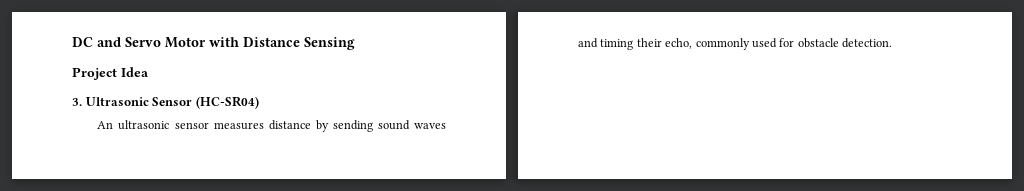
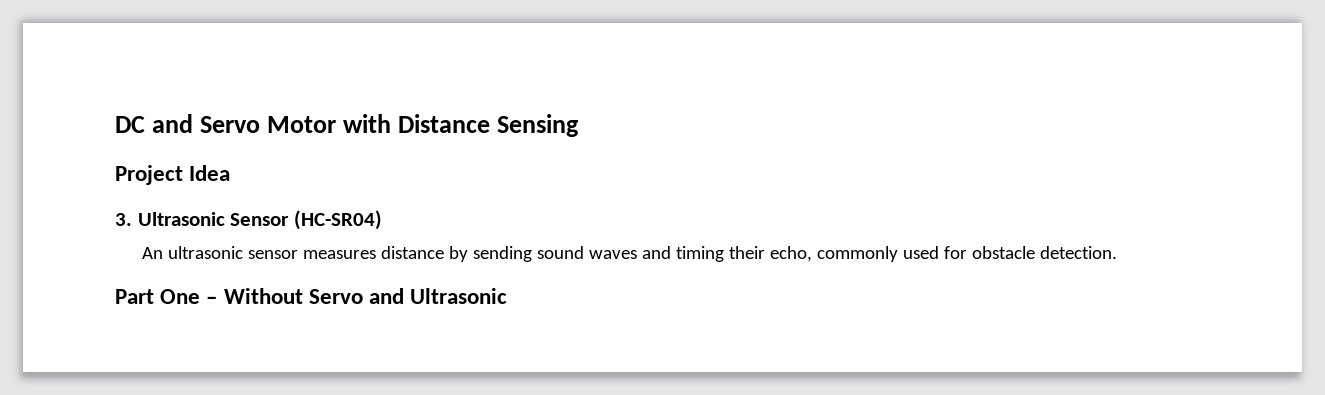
(892, 43) none -> [115,288,508,304] // Part One – Without Servo and Ultrasonic

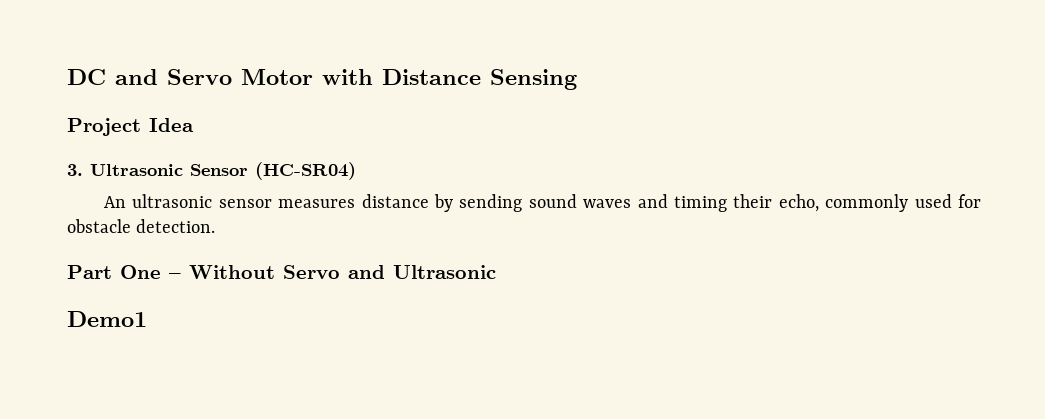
(508, 296) none -> [67,311,147,327] // Demo1

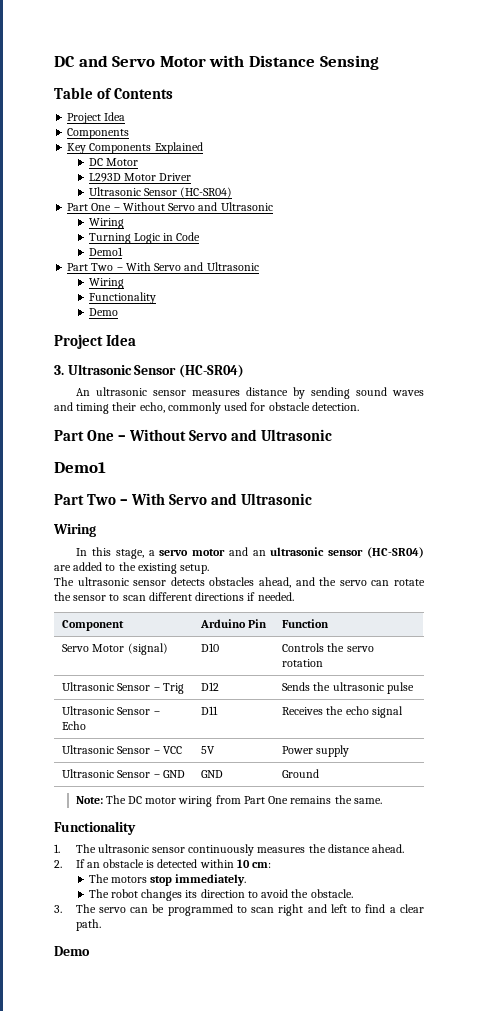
(577, 79) none -> [54,87,174,99] [67,112,126,124] [67,128,130,139] [67,142,203,154] [88,158,138,166] [88,173,192,182] [88,187,233,198] [67,202,273,211] [88,218,124,229] [88,232,201,244] [88,247,123,256] [67,262,259,271] [88,278,124,289] [88,292,156,304] [88,308,118,316] // Table of Contents // Project Idea // Components // Key Components Explained // DC Motor // L293D Motor Driver // Ultrasonic Sensor (HC-SR04) // Part One – Without Servo and Ultrasonic // Wiring // Turning Logic in Code // Demo1 // Part Two – With Servo and Ultrasonic // Wiring // Functionality // Demo
(147, 319) none -> [54,493,313,505] [53,524,96,537] [76,547,425,559] [54,562,210,574] [54,577,426,588] [54,592,294,601] [62,620,125,631] [200,619,268,628] [282,619,330,628] [62,643,168,655] [201,643,220,652] [282,643,374,652] [282,659,324,667] [62,682,184,694] [201,682,220,691] [282,682,414,694] [62,706,160,715] [62,721,87,730] [201,706,219,715] [282,706,403,718] [62,745,182,754] [201,746,216,754] [282,745,350,757] [62,769,185,778] [201,770,224,778] [282,769,320,778] [75,795,382,807] [54,821,136,835] [54,844,405,856] [54,859,272,868] [88,874,247,886] [88,889,353,901] [54,904,424,916] [75,919,101,931] [54,946,90,956] // Part Two – With Servo and Ultrasonic // Wiring // In this stage, a servo motor and an ultrasonic sensor (HC-SR04) are added to the existing setup. // The ultrasonic sensor detects obstacles ahead, and the servo can rotate the sensor to scan different directions if needed. // Component | Arduino Pin | Function // Servo Motor (signal) | D10 | Controls the servo rotation // Ultrasonic Sensor – Trig | D12 | Sends the ultrasonic pulse // Ultrasonic Sensor – Echo | D11 | Receives the echo signal // Ultrasonic Sensor – VCC | 5V | Power supply // Ultrasonic Sensor – GND | GND | Ground // Note: The DC motor wiring from Part One remains the same. // Functionality // 1. The ultrasonic sensor continuously measures the distance ahead. // 2. If an obstacle is detected within 10 cm: // The motors stop immediately. // The robot changes its direction to avoid the obstacle. // 3. The servo can be programmed to scan right and left to find a clear path. // Demo

